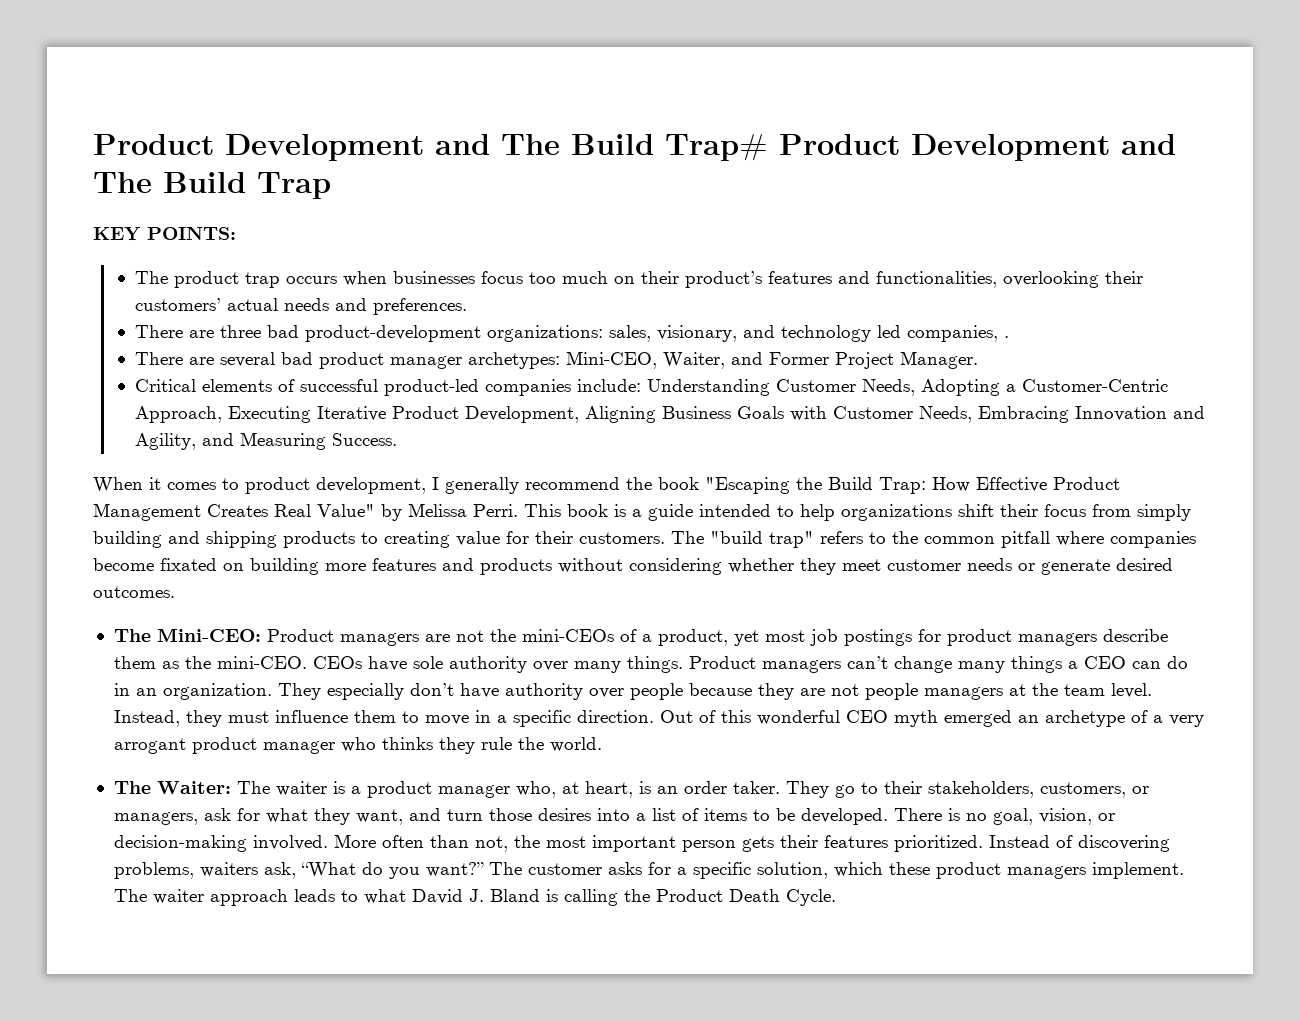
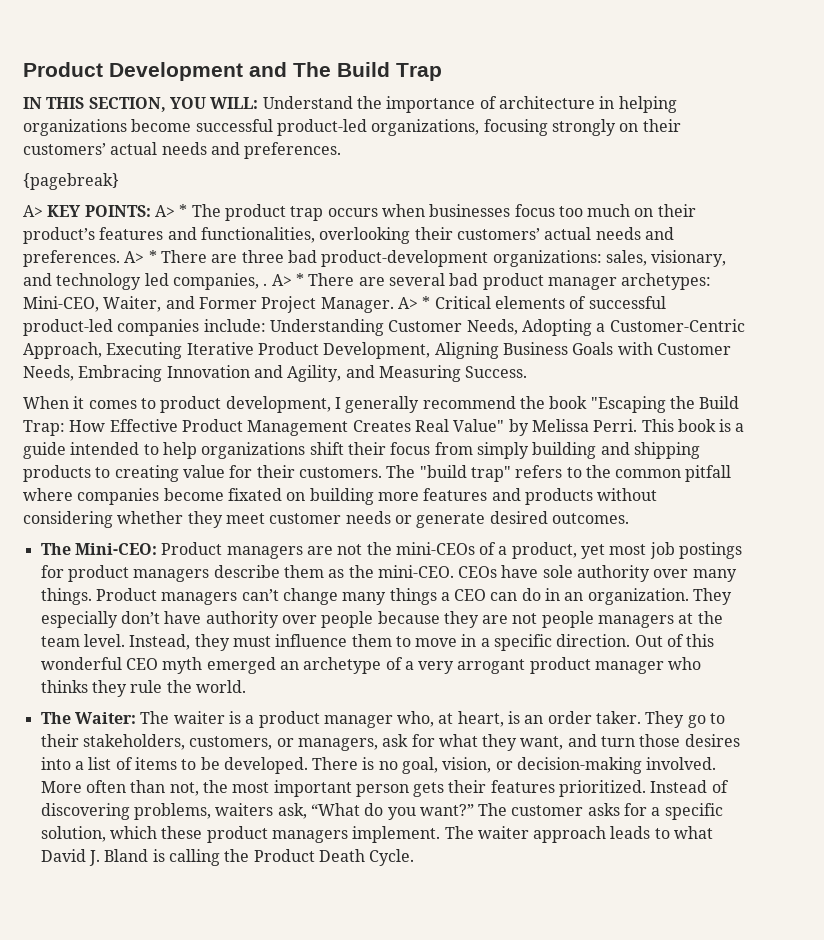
[93,134,1176,161] [93,172,331,199] Product Development and The Build Trap# Product Development and The Build Trap // -> [23,62,442,81] [23,96,677,113] [23,119,681,136] [23,142,342,159] [23,173,119,190] [23,205,43,217] Product Development and The Build Trap // IN THIS SECTION, YOU WILL: Understand the importance of architecture in helping organizations become successful product-led organizations, focusing strongly on their customers’ actual needs and preferences. // {pagebreak} // A>
(236, 233) // -> [154,204,188,217] A> *
(468, 306) // -> [124,250,157,263] A> *
(1010, 337) // -> [271,273,304,286] A> *
(979, 360) // -> [397,296,431,309] A> *

